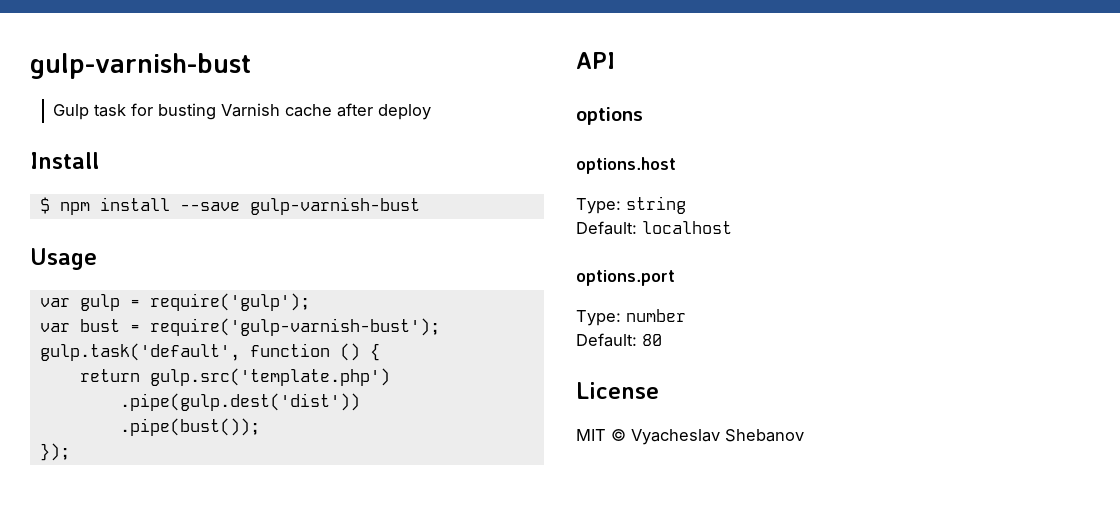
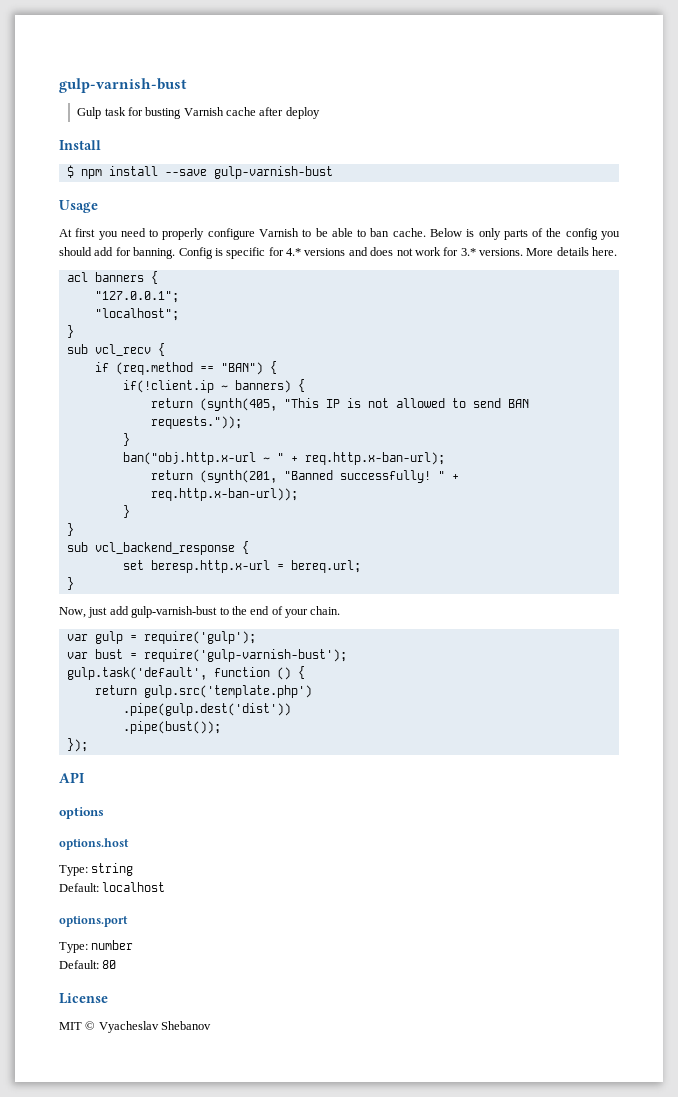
(97, 259) none -> [59,228,620,240] [59,247,618,259] [66,271,158,284] [94,291,179,303] [94,308,179,321] [66,325,74,338] [66,343,165,356] [94,361,277,375] [122,379,305,393] [150,398,529,411] [150,416,242,429] [122,433,130,446] [122,452,445,465] [150,470,459,483] [150,488,298,501] [122,505,130,518] [66,523,74,536] [66,541,249,555] [122,560,361,573] [66,577,74,590] [59,606,341,618] // At first you need to properly configure Varnish to be able to ban cache. Below is only parts of the config you should add for banning. Config is specific for 4.* versions and does not work for 3.* versions. More details here. // acl banners { // "127.0.0.1"; // "localhost"; // } // sub vcl_recv { // if (req.method == "BAN") { // if(!client.ip ~ banners) { // return (synth(405, "This IP is not allowed to send BAN requests.")); // } // ban("obj.http.x-url ~ " + req.http.x-ban-url); // return (synth(201, "Banned successfully! " + req.http.x-ban-url)); // } // } // sub vcl_backend_response { // set beresp.http.x-url = bereq.url; // } // Now, just add gulp-varnish-bust to the end of your chain.

